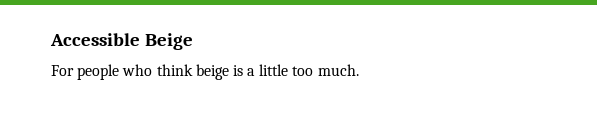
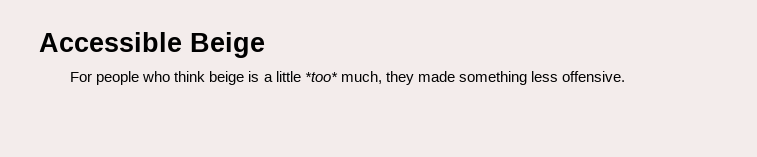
[292,64,359,76] too much. -> [304,71,625,85] *too* much, they made something less offensive.

